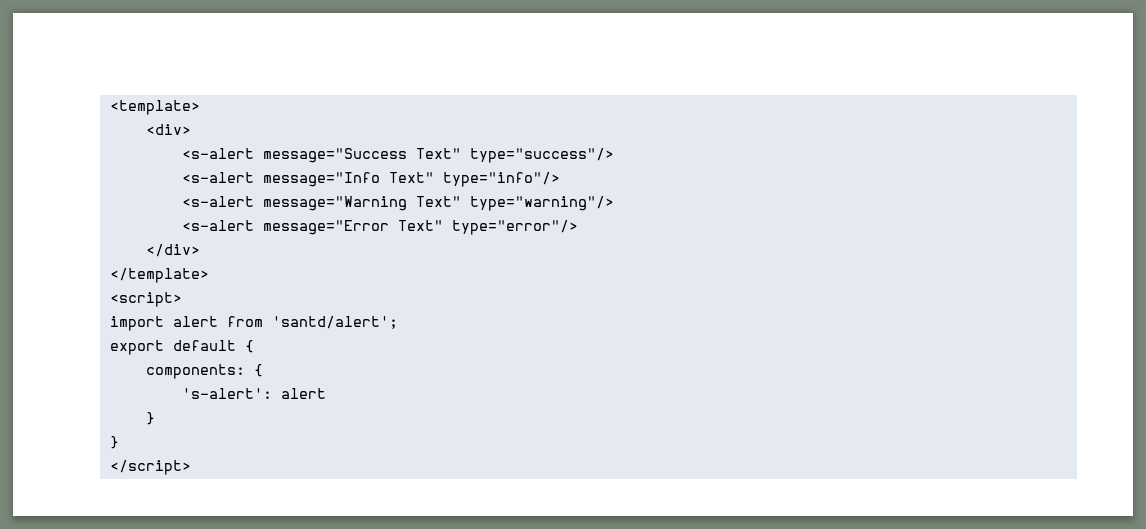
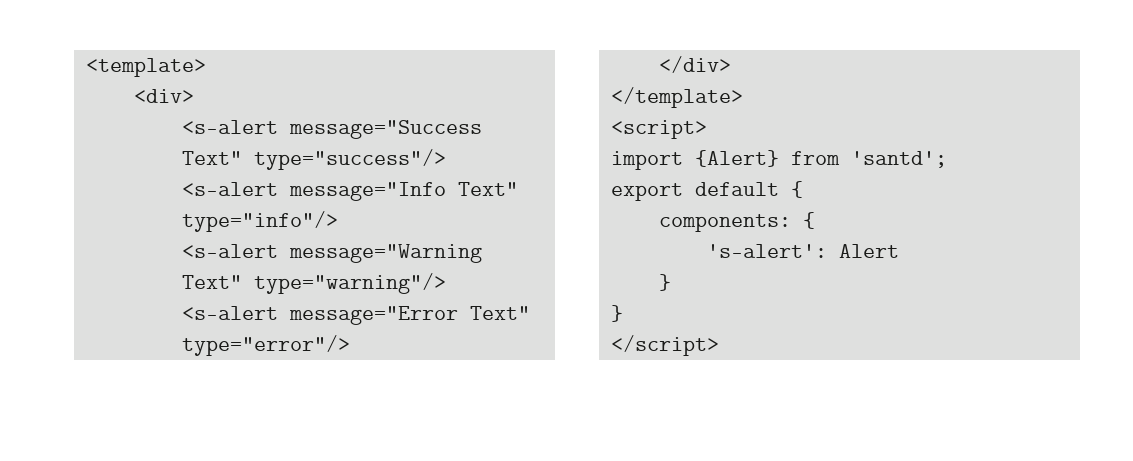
[172,316,398,329] alert from 'santd/alert'; -> [695,150,948,168] {Alert} from 'santd';
[280,388,326,399] alert -> [839,244,900,258] Alert

